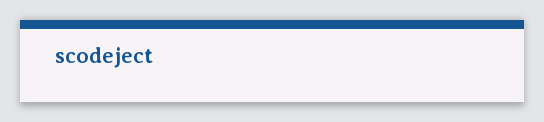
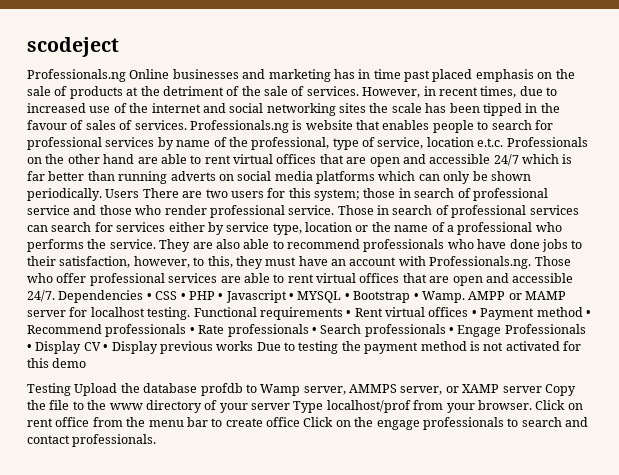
(153, 57) none -> [27,69,575,82] [27,86,557,99] [27,103,560,116] [27,120,553,133] [27,137,588,150] [27,154,573,167] [27,171,531,184] [27,188,548,201] [27,205,579,218] [27,222,562,235] [27,239,583,252] [27,256,571,269] [27,273,574,286] [27,290,566,303] [27,307,591,320] [27,324,586,337] [27,341,581,354] [27,358,87,368] [27,383,576,396] [27,400,583,413] [27,417,588,430] [27,434,157,447] // Professionals.ng Online businesses and marketing has in time past placed emphasis on the sale of products at the detriment of the sale of services. However, in recent times, due to increased use of the internet and social networking sites the scale has been tipped in the favour of sales of services. Professionals.ng is website that enables people to search for professional services by name of the professional, type of service, location e.t.c. Professionals on the other hand are able to rent virtual offices that are open and accessible 24/7 which is far better than running adverts on social media platforms which can only be shown periodically. Users There are two users for this system; those in search of professional service and those who render professional service. Those in search of professional services can search for services either by service type, location or the name of a professional who performs the service. They are also able to recommend professionals who have done jobs to their satisfaction, however, to this, they must have an account with Professionals.ng. Those who offer professional services are able to rent virtual offices that are open and accessible 24/7. Dependencies • CSS • PHP • Javascript • MYSQL • Bootstrap • Wamp. AMPP or MAMP server for localhost testing. Functional requirements • Rent virtual offices • Payment method • Recommend professionals • Rate professionals • Search professionals • Engage Professionals • Display CV • Display previous works Due to testing the payment method is not activated for this demo // Testing Upload the database profdb to Wamp server, AMMPS server, or XAMP server Copy the file to the www directory of your server Type localhost/prof from your browser. Click on rent office from the menu bar to create office Click on the engage professionals to search and contact professionals.

